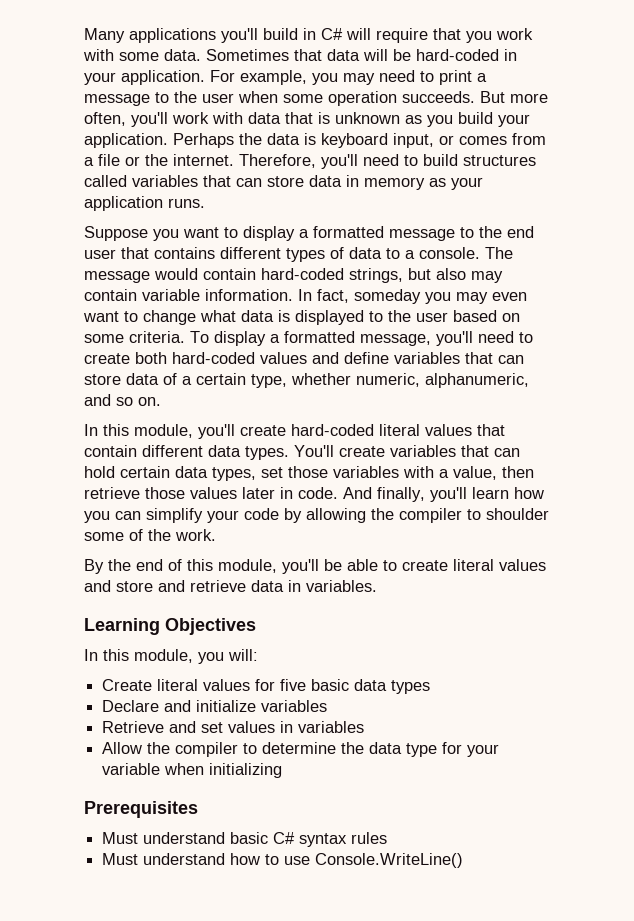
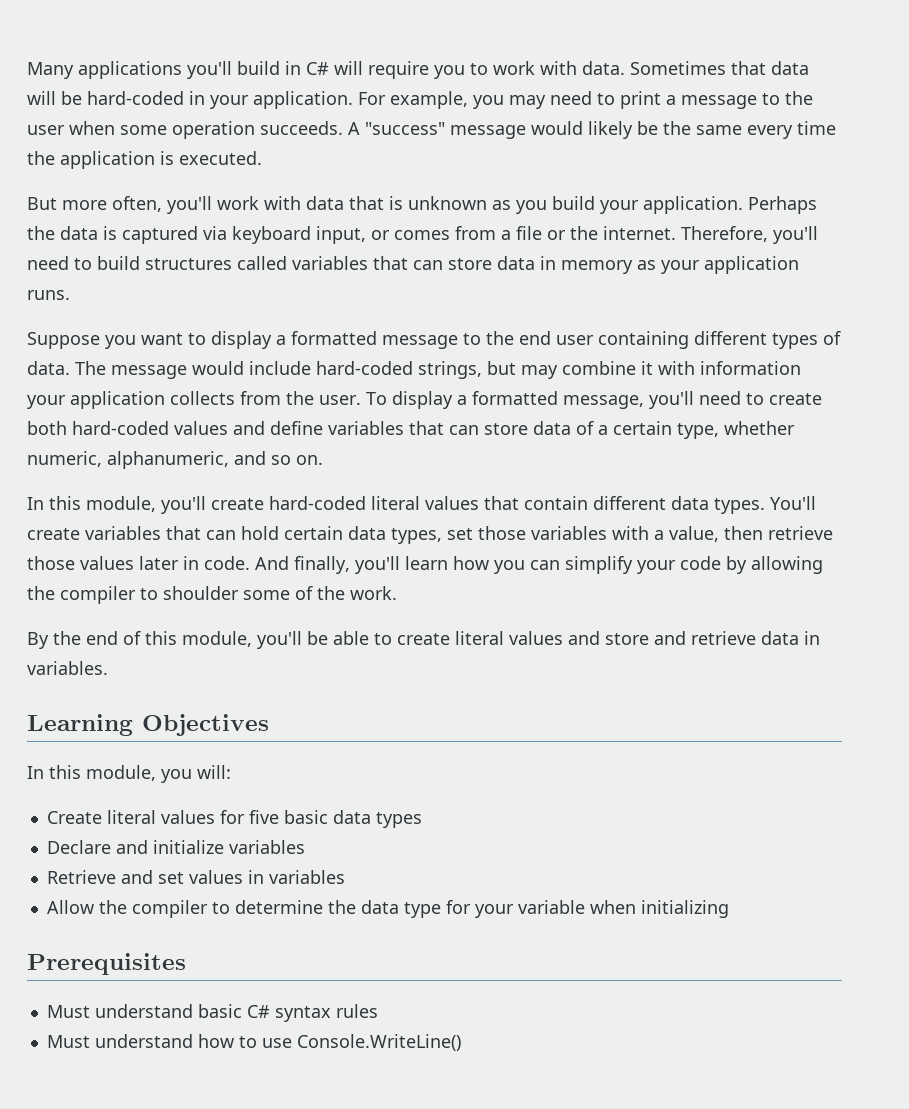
[433,28,533,43] [83,49,159,61] that you work with some -> [434,61,577,79] you to work with
(475, 97) none -> [348,121,836,139] [27,151,262,169] A "success" message would likely be the same every time the application is executed. //
(316, 139) none -> [122,226,227,244] captured via
[121,247,215,259] that contains -> [598,331,689,349] containing
[349,247,480,259] data to a console. -> [27,361,70,375] data.
[203,268,256,280] contain -> [249,361,311,375] include
[436,268,503,283] [84,289,527,304] [83,310,520,325] [84,331,185,343] also may contain variable information. In fact, someday you may even want to change what data is displayed to the user based on some criteria. -> [521,361,801,379] [27,391,361,409] may combine it with information your application collects from the user.

